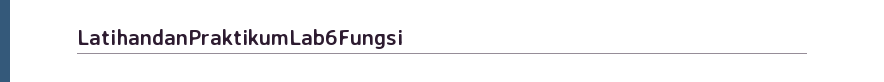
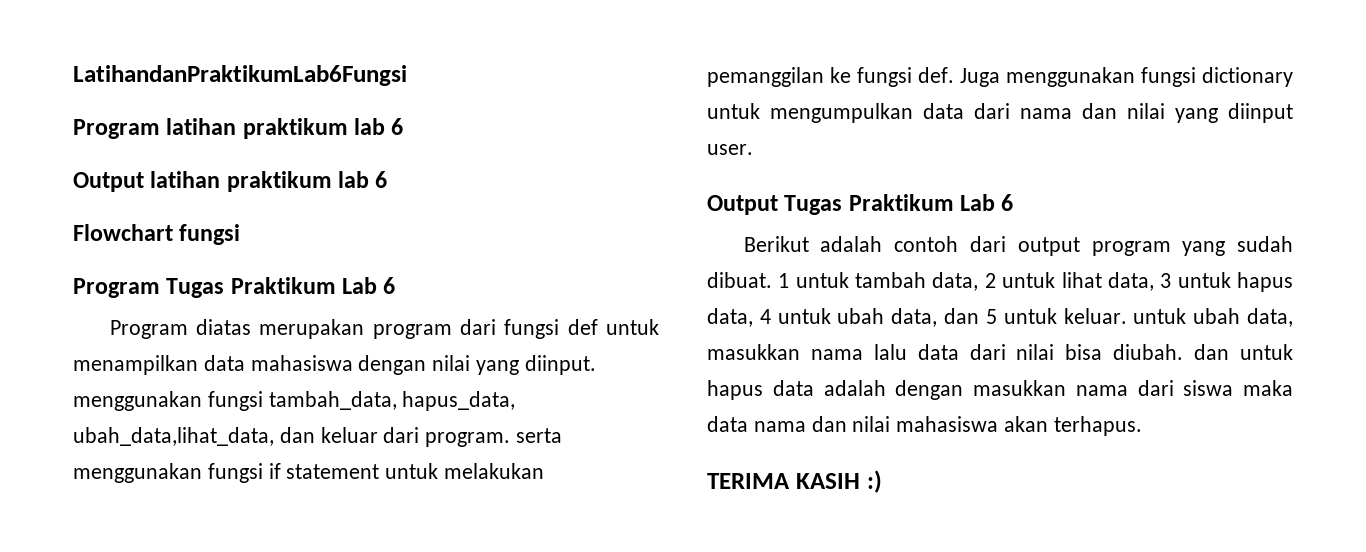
(403, 39) none -> [73,118,404,139] [73,171,388,192] [73,224,241,245] [73,277,396,298] [109,319,659,339] [73,355,596,375] [73,391,516,411] [73,427,563,447] [73,463,545,483] [707,67,1293,87] [707,103,1293,123] [707,144,753,155] [707,194,1014,215] [743,236,1293,256] [707,272,1293,292] [707,308,1293,327] [707,344,1293,360] [707,380,1293,400] [707,416,1142,436] [707,470,882,493] // Program latihan praktikum lab 6 // Output latihan praktikum lab 6 // Flowchart fungsi // Program Tugas Praktikum Lab 6 // Program diatas merupakan program dari fungsi def untuk menampilkan data mahasiswa dengan nilai yang diinput. menggunakan fungsi tambah_data, hapus_data, ubah_data,lihat_data, dan keluar dari program. serta menggunakan fungsi if statement untuk melakukan pemanggilan ke fungsi def. Juga menggunakan fungsi dictionary untuk mengumpulkan data dari nama dan nilai yang diinput user. // Output Tugas Praktikum Lab 6 // Berikut adalah contoh dari output program yang sudah dibuat. 1 untuk tambah data, 2 untuk lihat data, 3 untuk hapus data, 4 untuk ubah data, dan 5 untuk keluar. untuk ubah data, masukkan nama lalu data dari nilai bisa diubah. dan untuk hapus data adalah dengan masukkan nama dari siswa maka data nama dan nilai mahasiswa akan terhapus. // TERIMA KASIH :)

